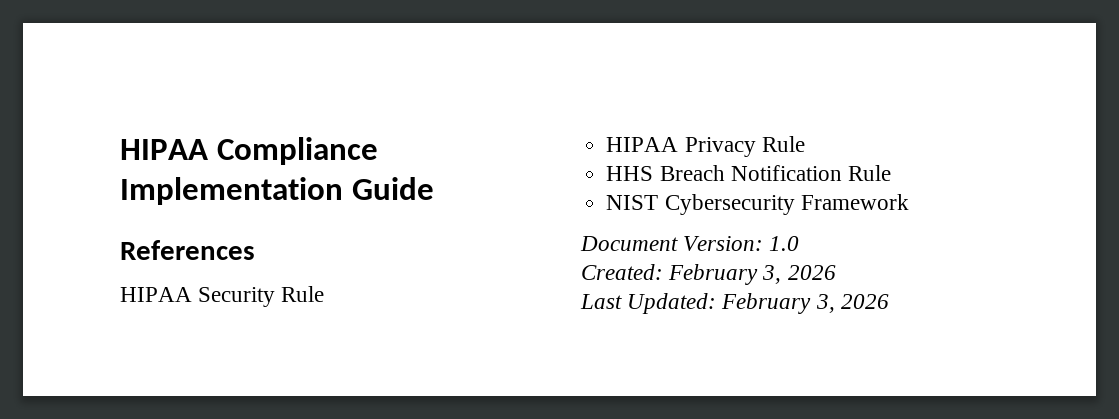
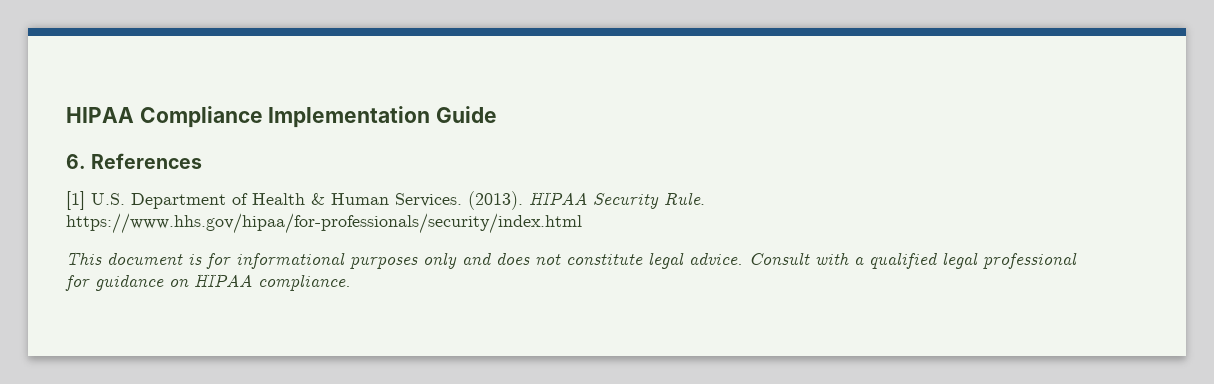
(434, 188) none -> [66,154,86,169] 6.
[120,286,325,307] [606,136,805,157] [606,165,891,181] [606,194,909,215] [580,236,800,251] [581,264,836,285] [580,293,889,314] HIPAA Security Rule // HIPAA Privacy Rule // HHS Breach Notification Rule // NIST Cybersecurity Framework // Document Version: 1.0 // Created: February 3, 2026 // Last Updated: February 3, 2026 -> [66,191,705,210] [66,213,582,234] [66,252,1077,269] [65,274,351,291] [1] U.S. Department of Health & Human Services. (2013). HIPAA Security Rule. https://www.hhs.gov/hipaa/for-professionals/security/index.html // This document is for informational purposes only and does not constitute legal advice. Consult with a qualified legal professional for guidance on HIPAA compliance.

